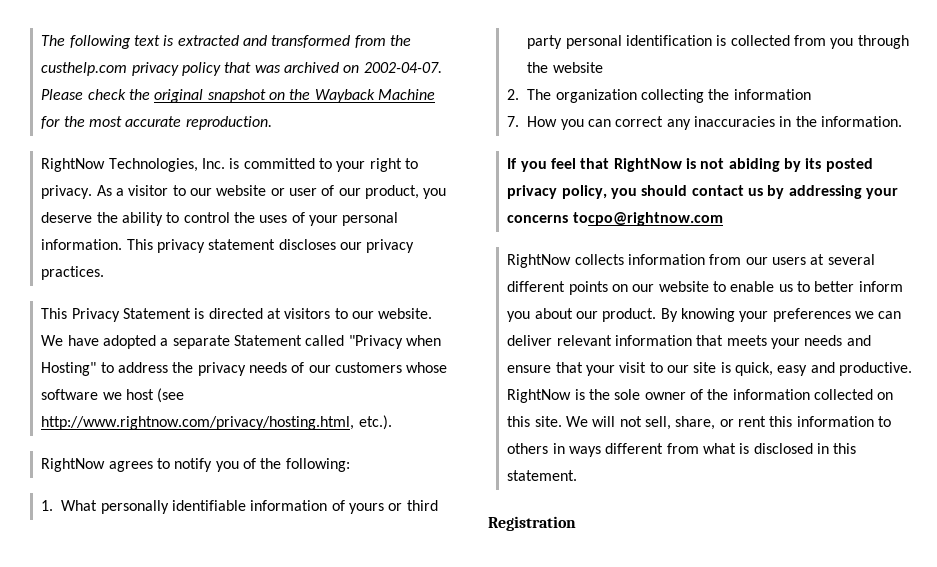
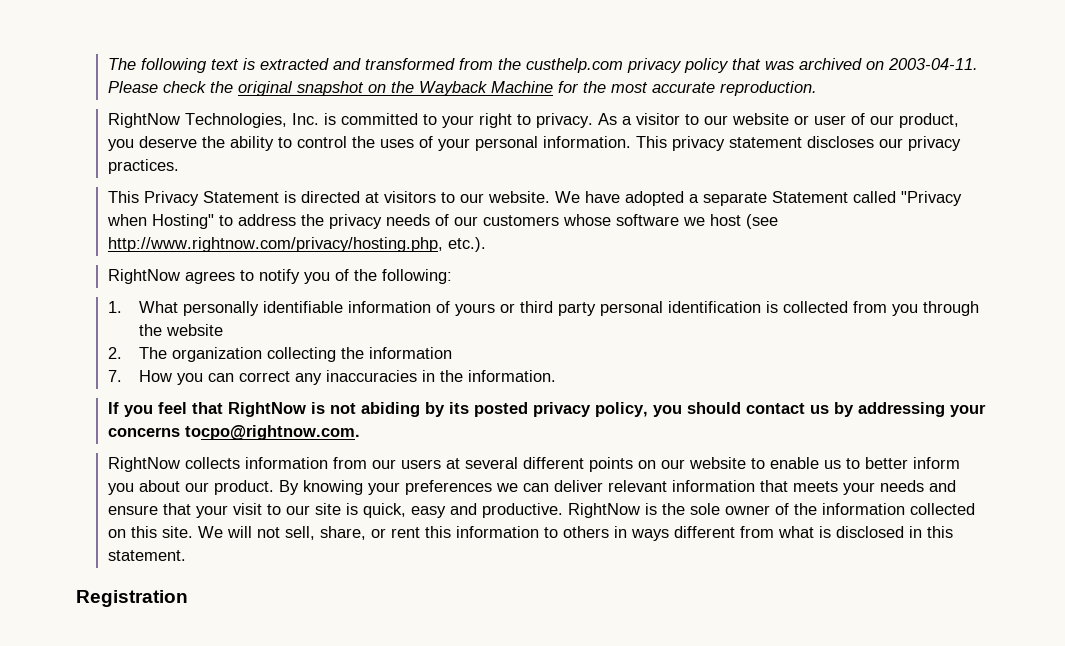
[363,62,442,73] 2002-04-07. -> [887,58,978,70] 2003-04-11.
[41,416,355,430] http://www.rightnow.com/privacy/hosting.html, -> [107,237,443,252] http://www.rightnow.com/privacy/hosting.php,
[572,212,723,226] tocpo@rightnow.com -> [184,425,360,440] tocpo@rightnow.com.

